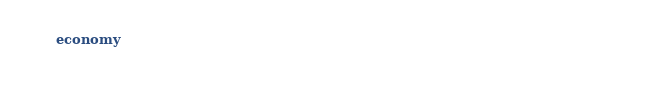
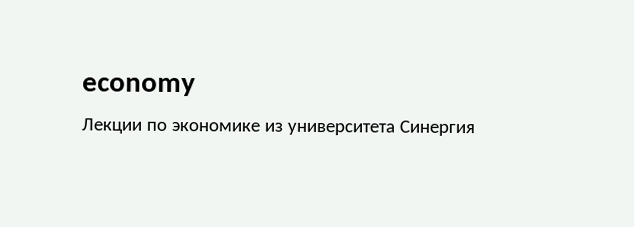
(121, 42) none -> [81,118,475,137] // Лекции по экономике из университета Синергия

